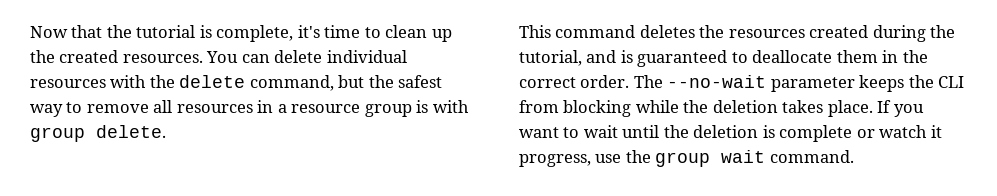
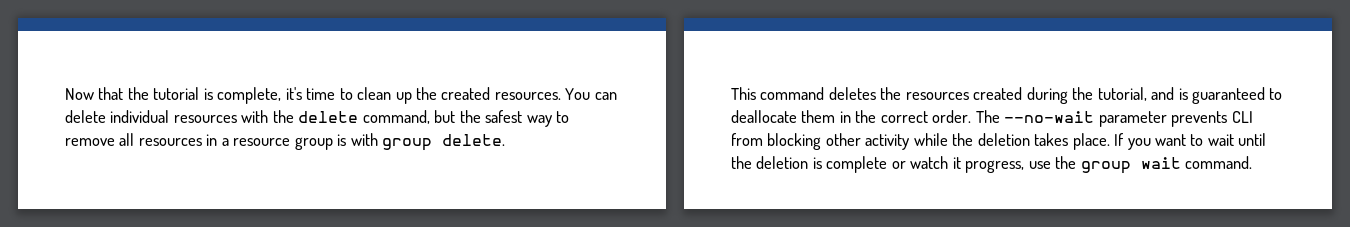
[859,75,934,92] keeps the -> [1171,111,1228,127] prevents
(632, 108) none -> [825,133,910,150] other activity

